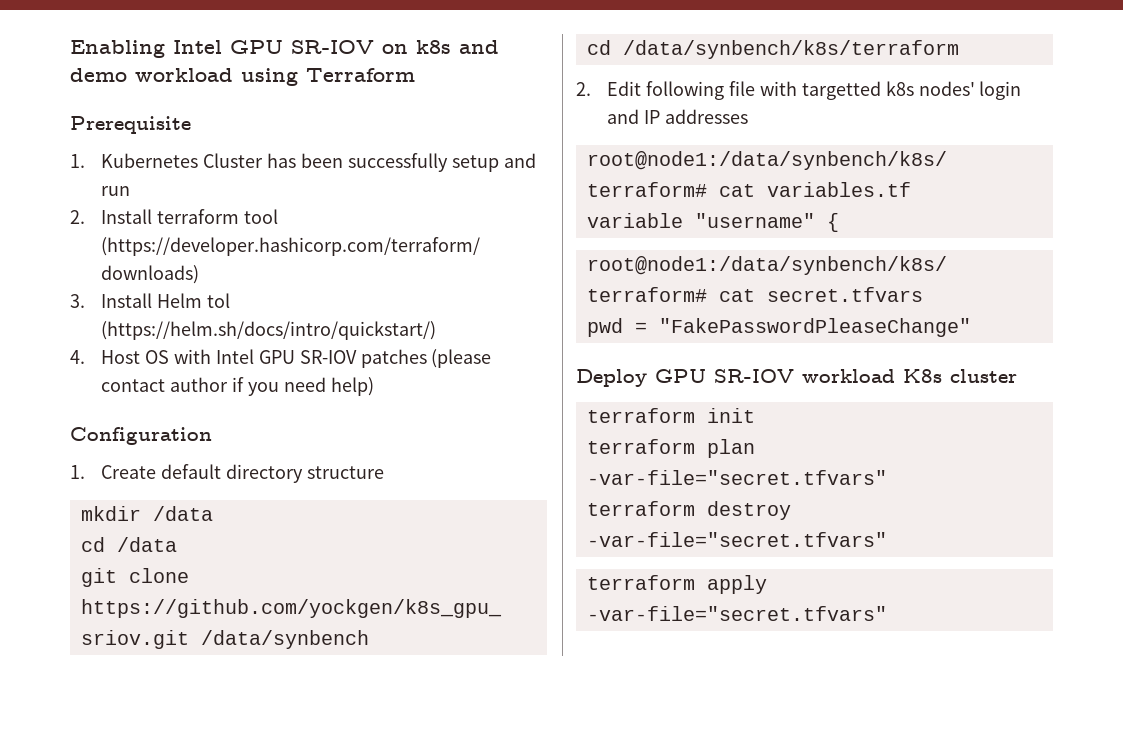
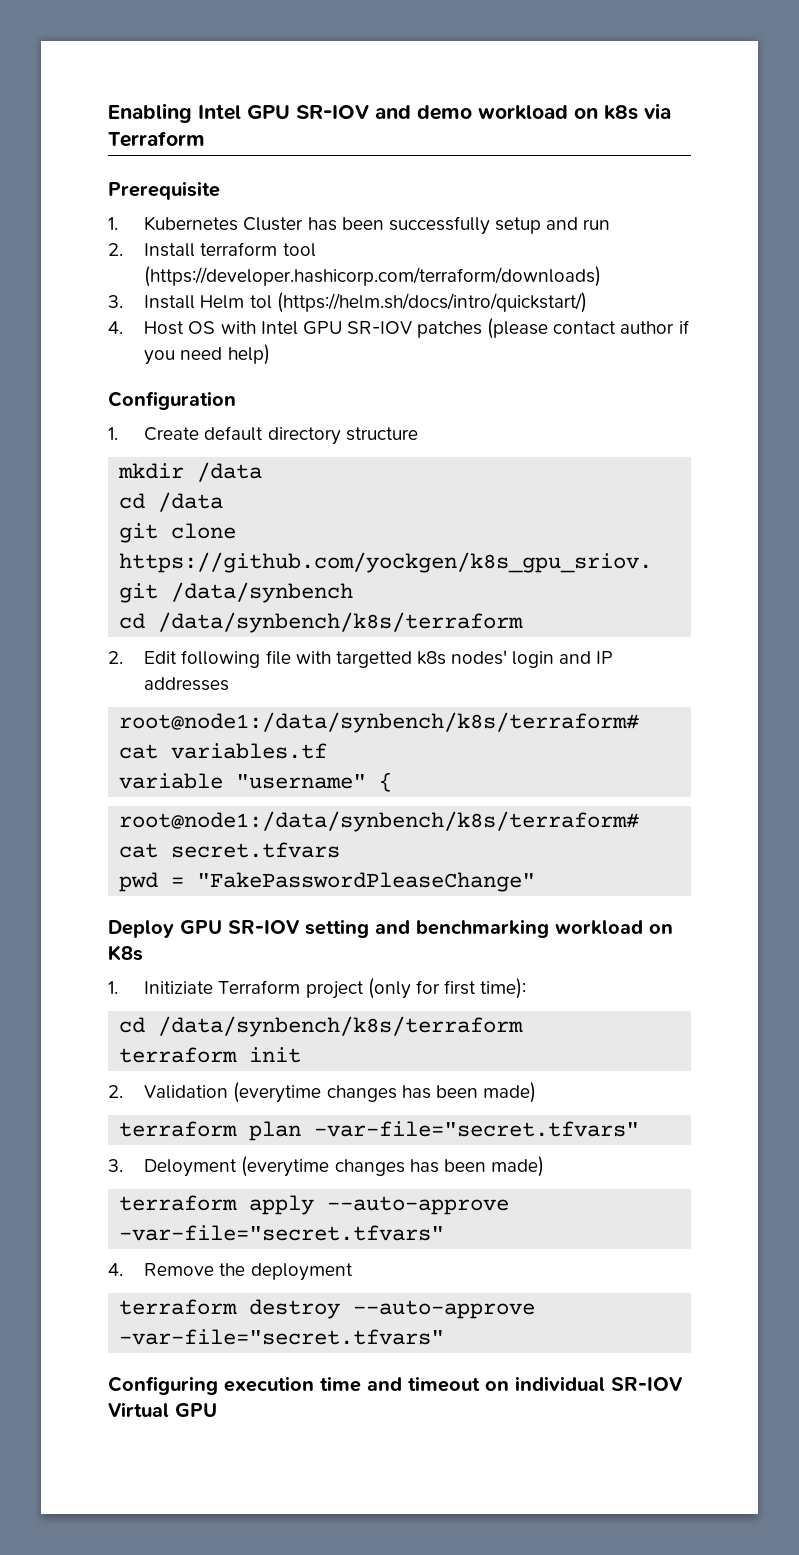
[382,40,451,54] on k8s -> (369, 112) none
[241,68,298,86] using -> [574,103,671,120] on k8s via
[802,369,1017,383] [586,408,755,423] [586,439,755,458] [586,470,887,485] [586,501,791,520] [586,532,887,547] workload K8s cluster // terraform init // terraform plan -var-file="secret.tfvars" // terraform destroy -var-file="secret.tfvars" -> [305,919,673,938] [108,945,143,961] [108,978,527,999] [119,1016,524,1037] [119,1047,302,1063] [108,1082,536,1103] [119,1121,640,1141] [108,1156,544,1177] setting and benchmarking workload on K8s // 1. Initiziate Terraform project (only for first time): // cd /data/synbench/k8s/terraform // terraform init // 2. Validation (everytime changes has been made) // terraform plan -var-file="secret.tfvars" // 3. Deloyment (everytime changes has been made)
[586,606,887,621] -var-file="secret.tfvars" -> [327,1196,510,1215] [119,1225,445,1241] [108,1263,353,1281] [119,1299,536,1319] [119,1329,445,1345] [108,1376,683,1395] [108,1402,217,1417] --auto-approve -var-file="secret.tfvars" // 4. Remove the deployment // terraform destroy --auto-approve -var-file="secret.tfvars" // Configuring execution time and timeout on individual SR-IOV Virtual GPU

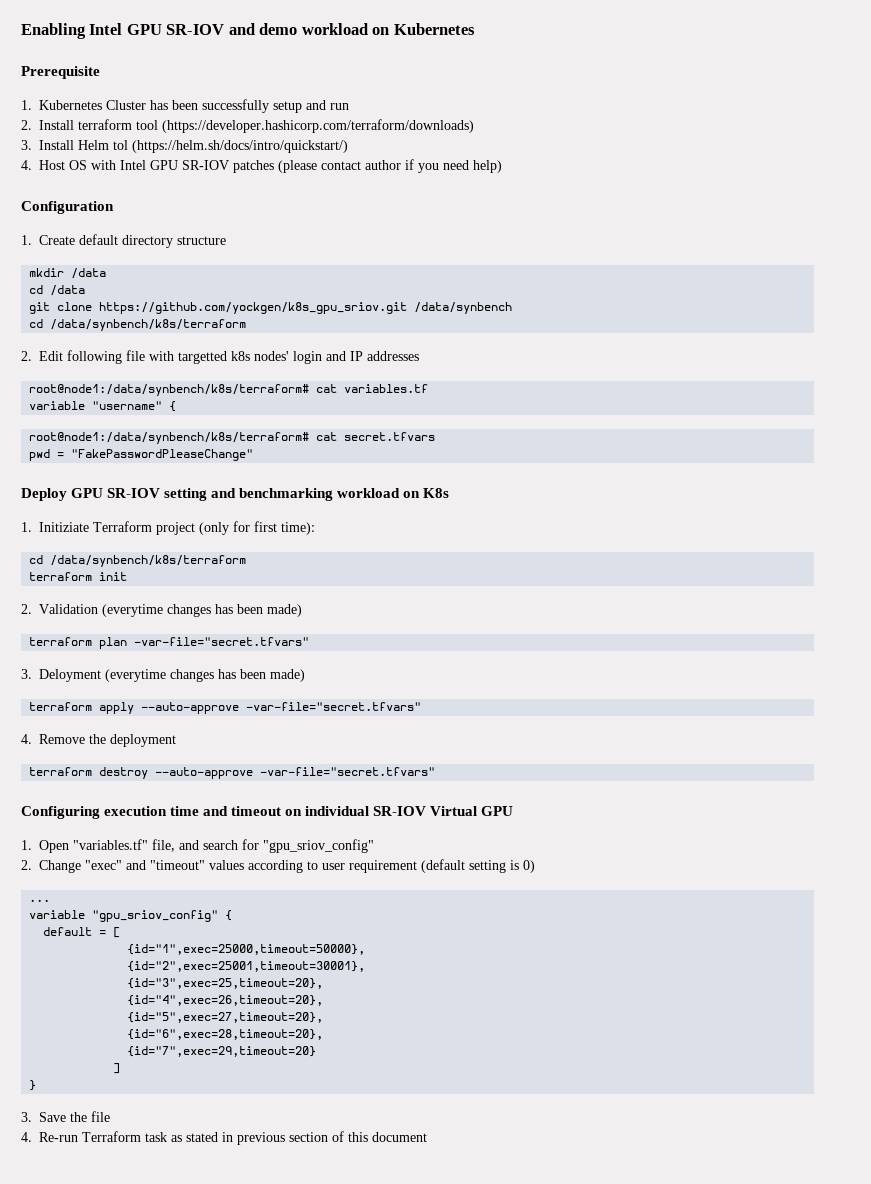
[604,103,671,120] [108,131,205,147] k8s via Terraform -> [393,23,475,35] Kubernetes
(217, 1410) none -> [21,839,375,853] [21,859,536,873] [29,899,51,902] [29,910,233,922] [43,927,121,938] [127,944,366,955] [127,961,366,972] [127,978,324,989] [127,995,324,1006] [127,1012,324,1023] [127,1029,324,1040] [127,1046,317,1057] [113,1063,121,1074] [29,1080,37,1091] [21,1111,111,1122] [21,1131,428,1145] // 1. Open "variables.tf" file, and search for "gpu_sriov_config" // 2. Change "exec" and "timeout" values according to user requirement (default setting is 0) // ... // variable "gpu_sriov_config" { // default = [ // {id="1",exec=25000,timeout=50000}, // {id="2",exec=25001,timeout=30001}, // {id="3",exec=25,timeout=20}, // {id="4",exec=26,timeout=20}, // {id="5",exec=27,timeout=20}, // {id="6",exec=28,timeout=20}, // {id="7",exec=29,timeout=20} // ] // } // 3. Save the file // 4. Re-run Terraform task as stated in previous section of this document

